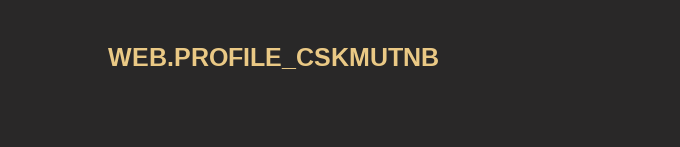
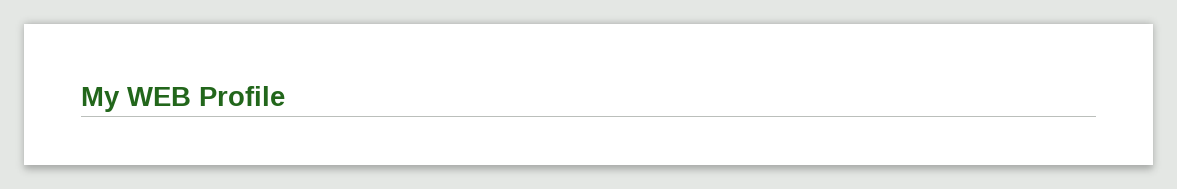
[108,48,439,69] WEB.PROFILE_CSKMUTNB -> [81,86,285,112] My WEB Profile

